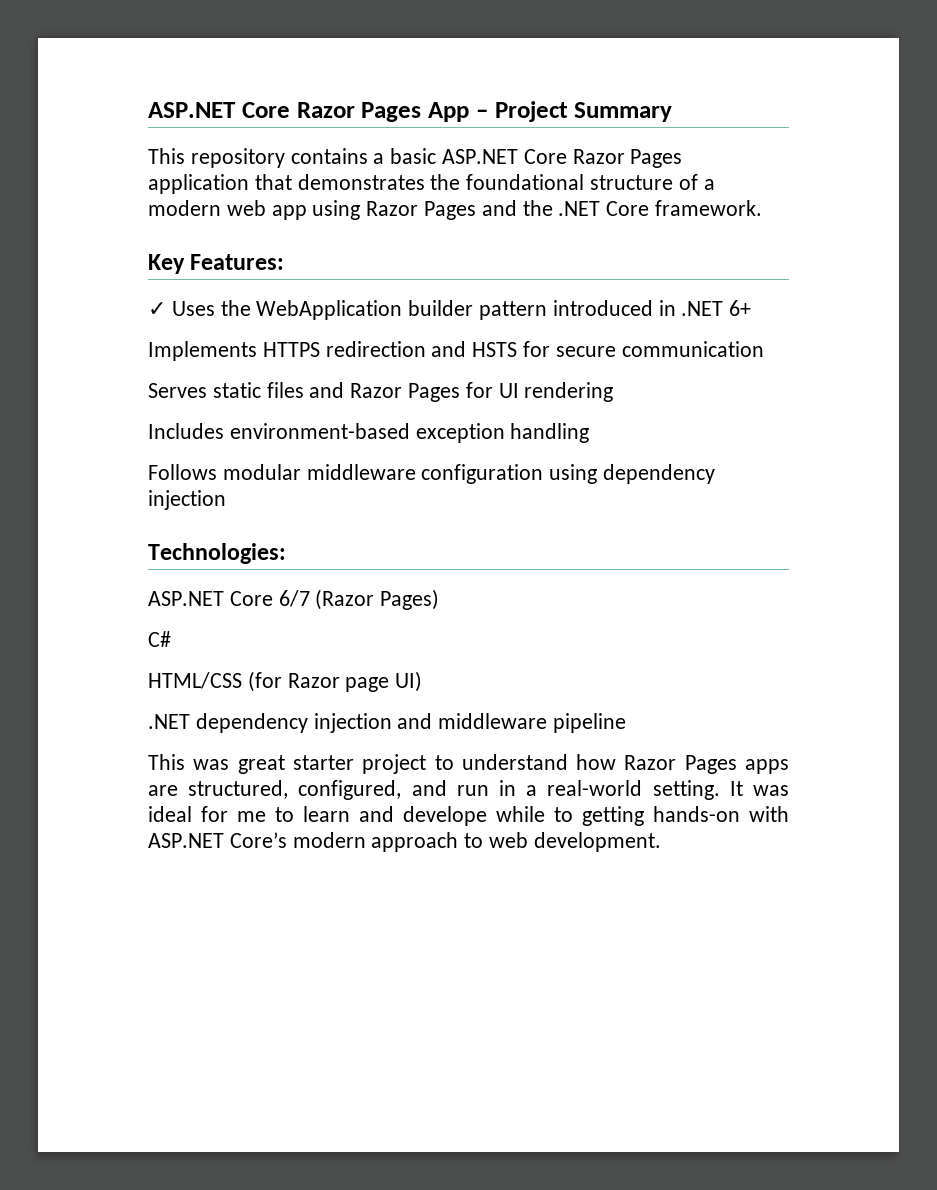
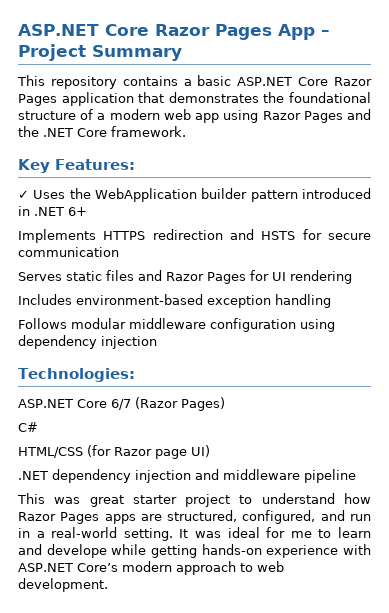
[554,807,573,822] to -> (147, 549) none
(740, 814) none -> [266,545,339,558] experience

